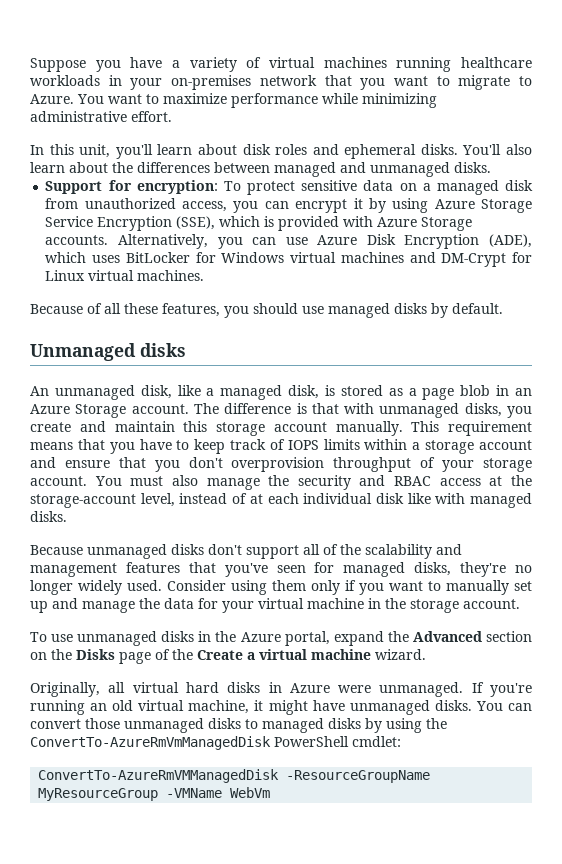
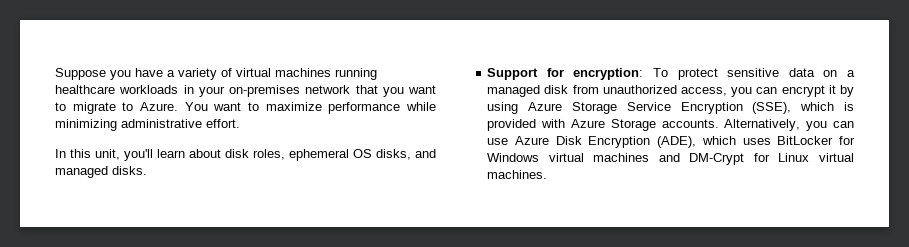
[275,144,532,159] [30,162,450,177] roles and ephemeral disks. You'll also learn about the differences between managed and unmanaged -> [253,149,436,161] [55,166,108,178] roles, ephemeral OS disks, and managed
[30,303,503,318] [30,343,186,361] [30,385,532,400] [30,403,533,418] [30,421,532,436] [30,439,532,454] [30,457,533,472] [30,475,532,490] [30,493,532,508] [30,511,67,522] [30,544,462,559] [30,562,533,577] [30,580,532,595] [30,598,520,613] [30,631,532,646] [30,649,426,664] [30,682,532,697] [30,700,532,715] [30,718,447,733] [30,736,401,750] [38,769,431,783] [38,787,271,801] // Because of all these features, you should use managed disks by default. // Unmanaged disks // An unmanaged disk, like a managed disk, is stored as a page blob in an Azure Storage account. The difference is that with unmanaged disks, you create and maintain this storage account manually. This requirement means that you have to keep track of IOPS limits within a storage account and ensure that you don't overprovision throughput of your storage account. You must also manage the security and RBAC access at the storage-account level, instead of at each individual disk like with managed disks. // Because unmanaged disks don't support all of the scalability and management features that you've seen for managed disks, they're no longer widely used. Consider using them only if you want to manually set up and manage the data for your virtual machine in the storage account. // To use unmanaged disks in the Azure portal, expand the Advanced section on the Disks page of the Create a virtual machine wizard. // Originally, all virtual hard disks in Azure were unmanaged. If you're running an old virtual machine, it might have unmanaged disks. You can convert those unmanaged disks to managed disks by using the ConvertTo-AzureRmVmManagedDisk PowerShell cmdlet: // ConvertTo-AzureRmVMManagedDisk -ResourceGroupName MyResourceGroup -VMName WebVm -> (548, 174) none

